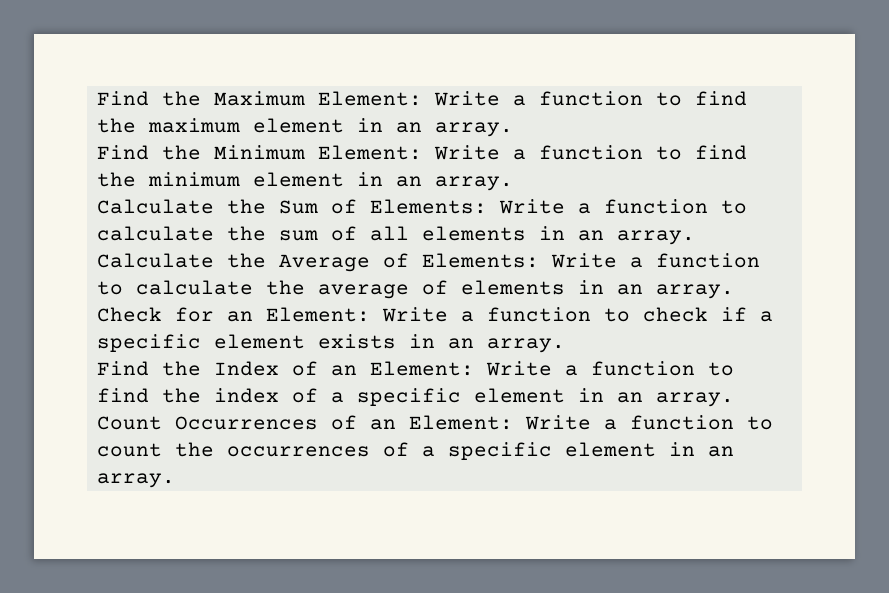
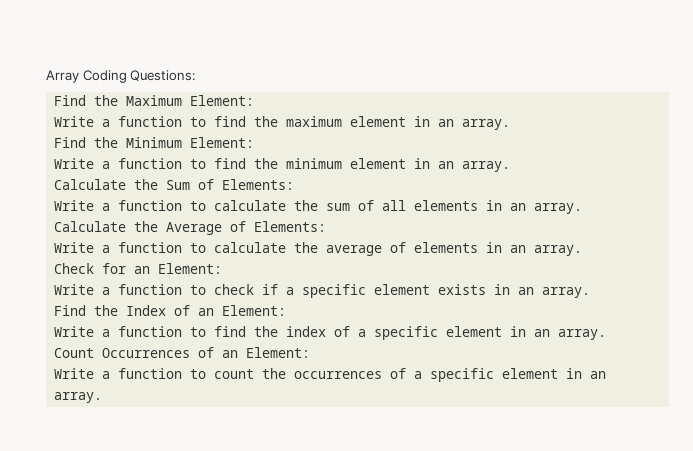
(96, 98) none -> [46,70,196,83] Array Coding Questions: //
(422, 98) none -> (255, 100) //
(422, 152) none -> (255, 142) //
(487, 206) none -> (295, 184) //
(539, 260) none -> (327, 226) //
(370, 314) none -> (223, 268) //
(474, 368) none -> (287, 310) //
(513, 422) none -> (311, 352) //

